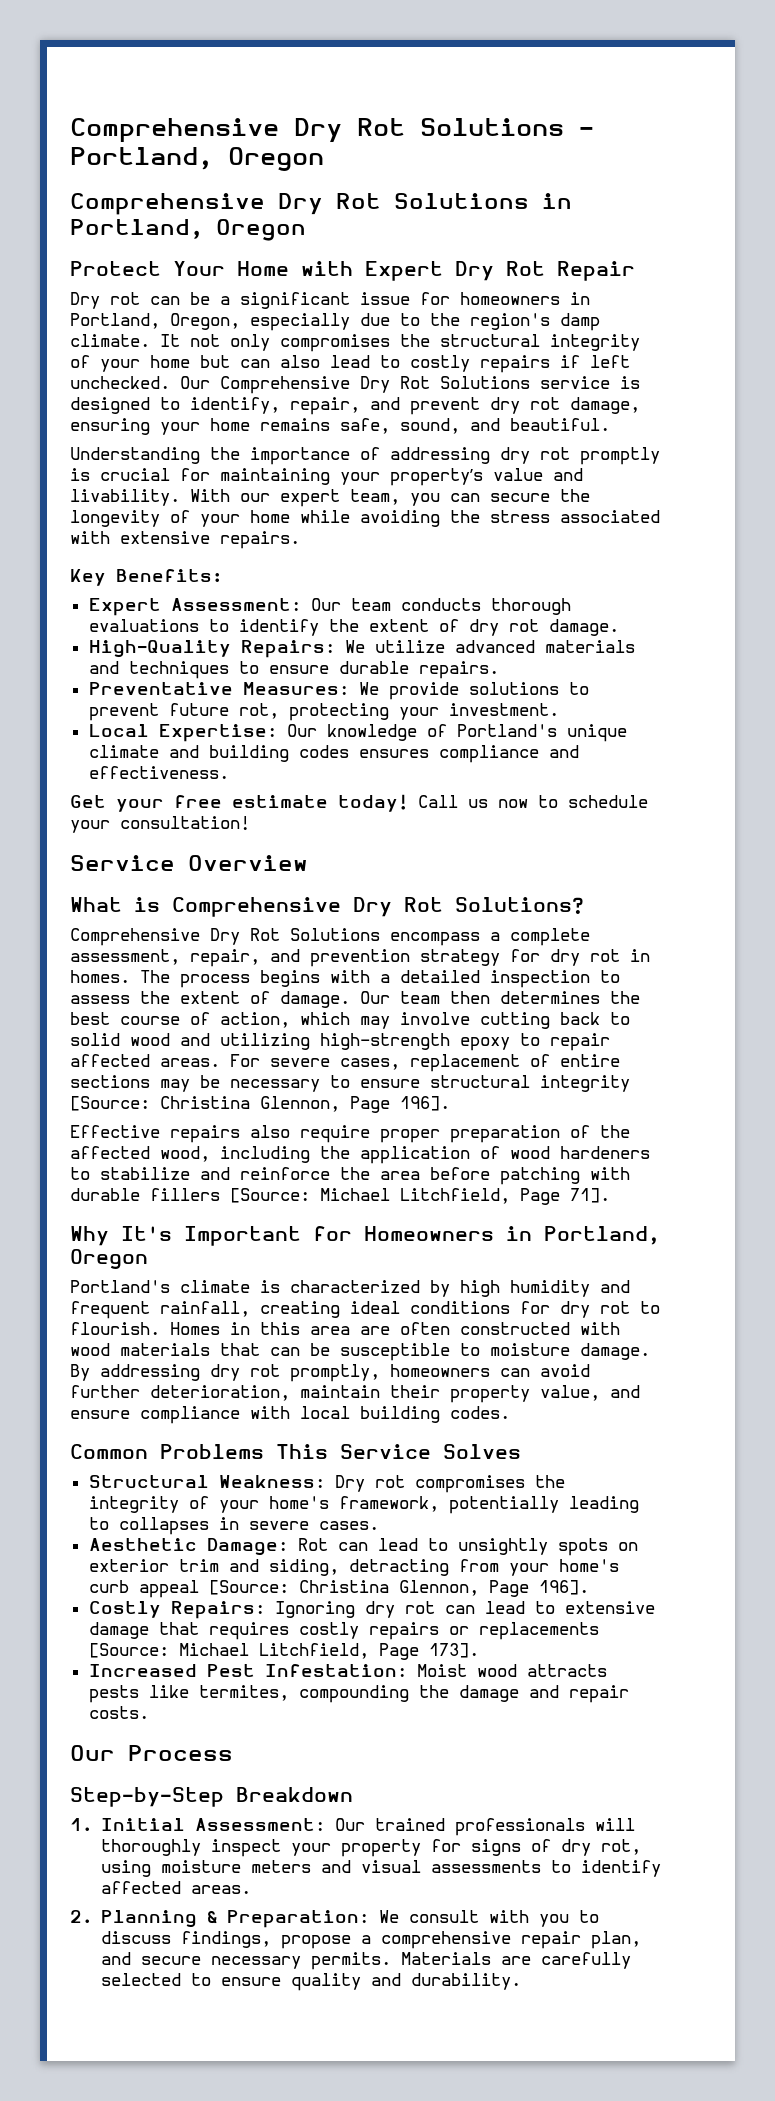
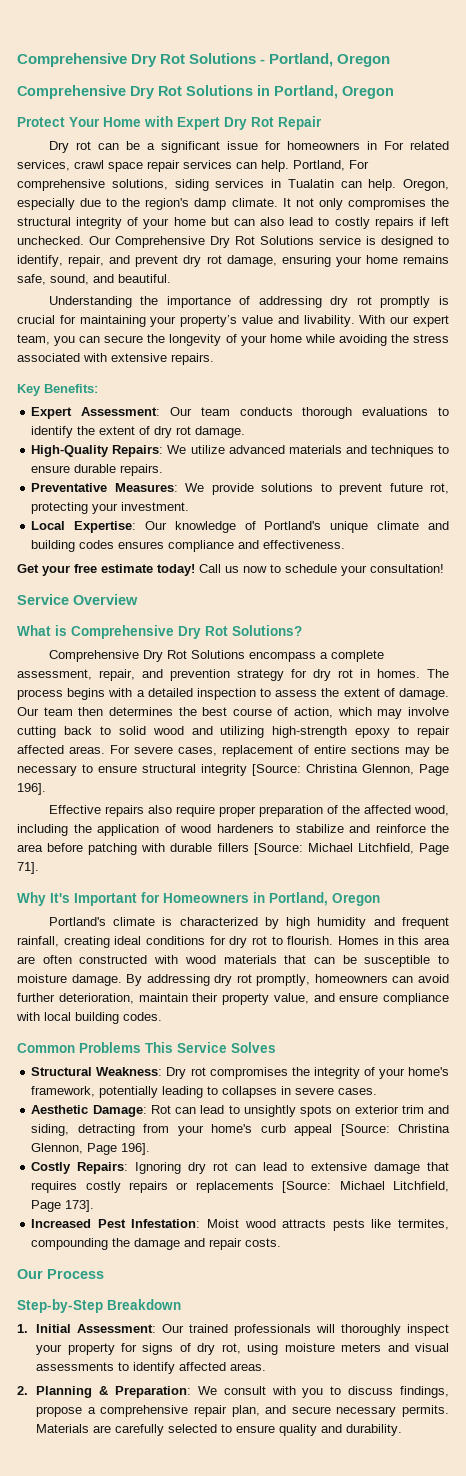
[70,313,160,329] Portland, -> [383,141,450,150] [17,160,369,172] [17,179,397,191] For related services, crawl space repair services can help. Portland, For comprehensive solutions, siding services in Tualatin can help.

